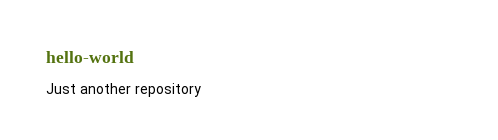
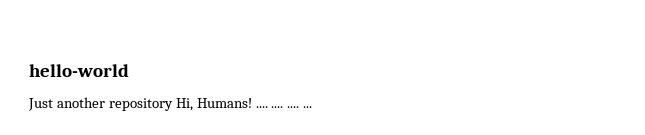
(201, 90) none -> [175,98,313,111] Hi, Humans! .... .... .... ...

